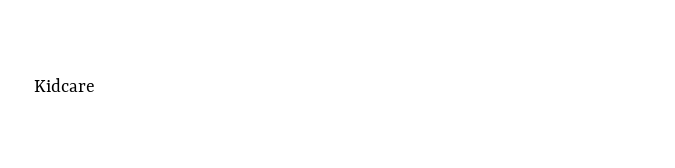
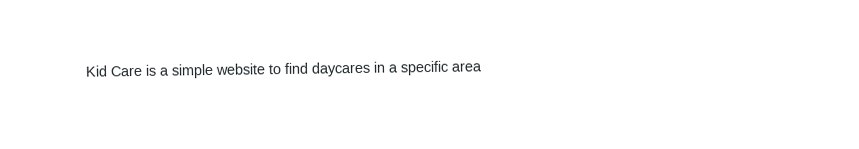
[34,78,95,92] Kidcare -> [84,60,482,79] Kid Care is a simple website to find daycares in a specific area

